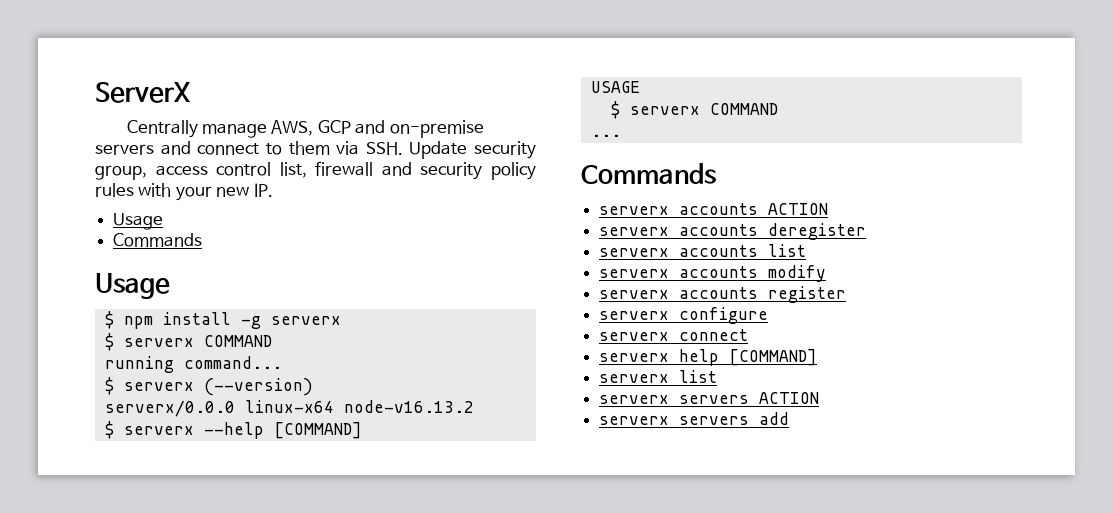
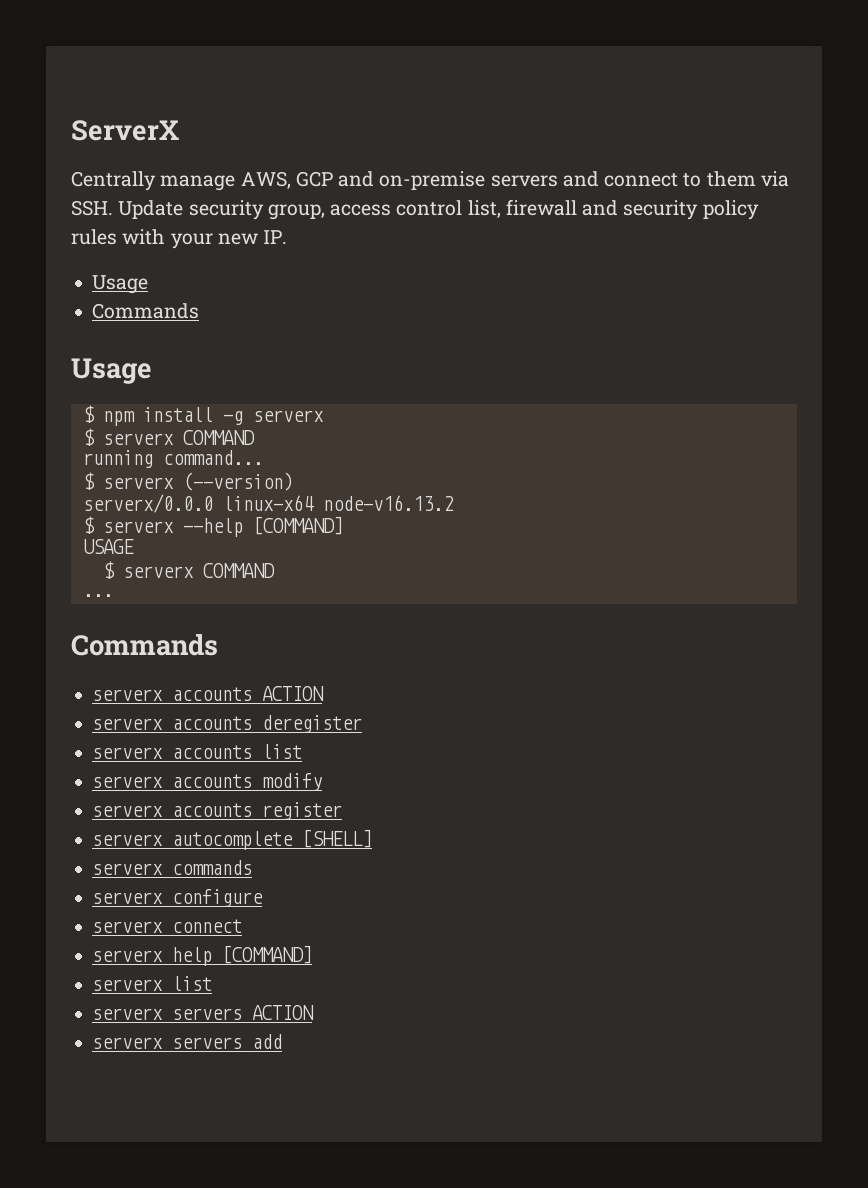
(847, 294) none -> [92,829,373,850] [92,860,253,875] // serverx autocomplete [SHELL] // serverx commands

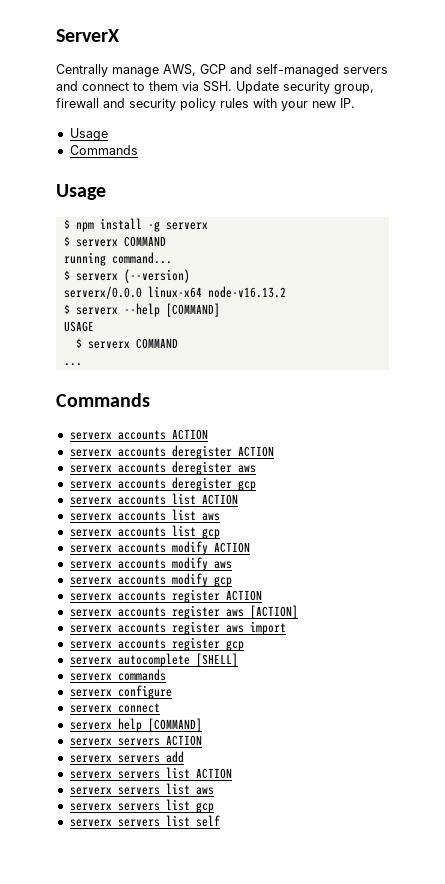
[379,171,486,190] on-premise -> [256,64,339,77] self-managed
[330,200,501,218] access control list, -> (374, 89) none
[92,744,303,759] [92,773,323,791] [92,802,343,820] // serverx accounts list // serverx accounts modify // serverx accounts register -> [237,446,274,457] [69,461,256,475] [69,477,256,491] [69,493,238,505] [69,509,220,521] [69,525,220,539] [69,541,250,555] [69,557,232,571] [69,573,232,587] [69,589,262,603] [69,605,298,619] [69,621,286,635] [69,637,244,651] ACTION // serverx accounts deregister aws // serverx accounts deregister gcp // serverx accounts list ACTION // serverx accounts list aws // serverx accounts list gcp // serverx accounts modify ACTION // serverx accounts modify aws // serverx accounts modify gcp // serverx accounts register ACTION // serverx accounts register aws [ACTION] // serverx accounts register aws import // serverx accounts register gcp
[92,976,213,991] // serverx list -> (202, 725) none
(283, 1041) none -> [69,767,232,779] [69,783,214,795] [69,799,214,813] [69,815,220,827] // serverx servers list ACTION // serverx servers list aws // serverx servers list gcp // serverx servers list self

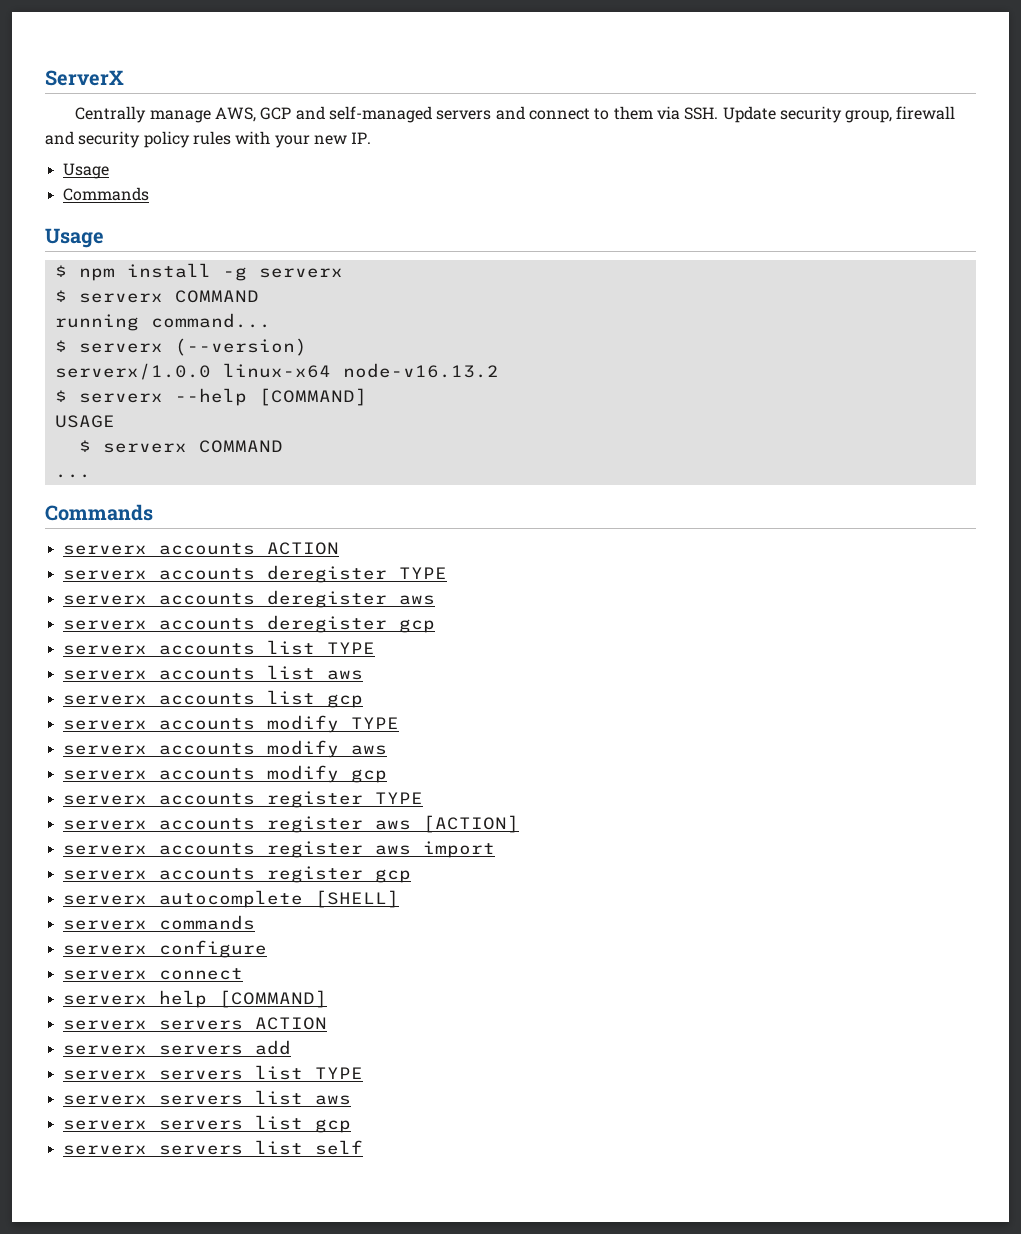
[63,286,142,299] serverx/0.0.0 -> [54,363,211,380] serverx/1.0.0
[237,446,274,457] ACTION -> [398,567,447,579] TYPE
[201,494,238,505] ACTION -> [326,642,375,654] TYPE
[213,542,250,553] ACTION -> [350,717,399,729] TYPE
[225,590,262,601] ACTION -> [374,792,423,804] TYPE
[195,768,232,779] ACTION -> [314,1067,363,1079] TYPE

